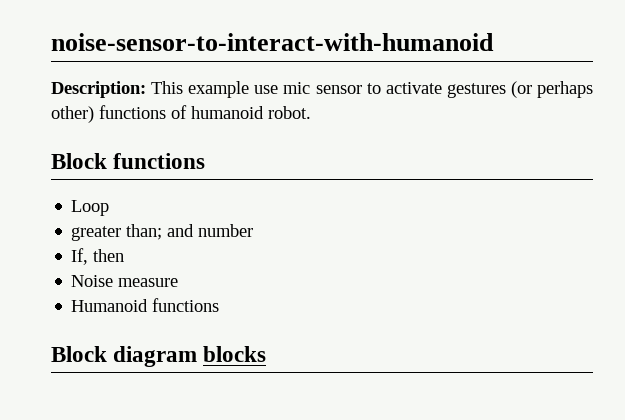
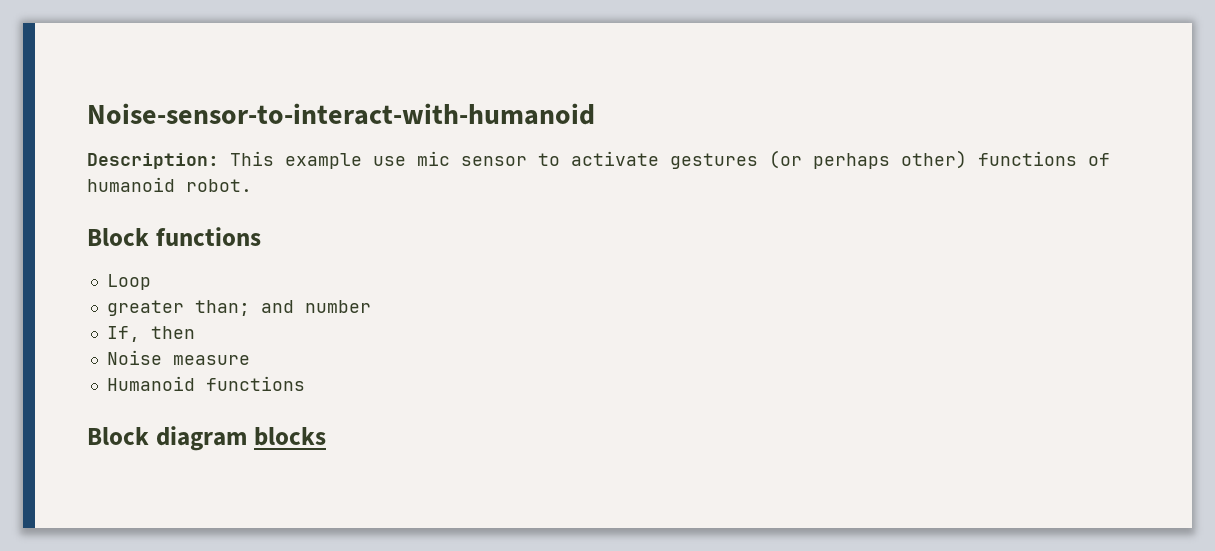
[51,33,494,51] noise-sensor-to-interact-with-humanoid -> [87,103,595,125] Noise-sensor-to-interact-with-humanoid

